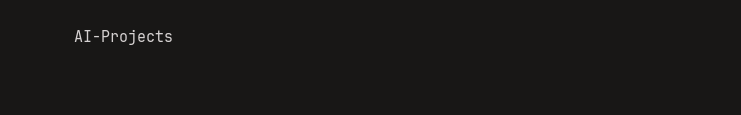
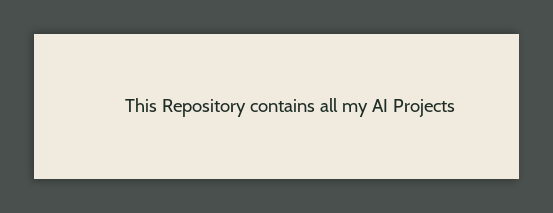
[74,29,173,45] AI-Projects -> [125,98,455,117] This Repository contains all my AI Projects

